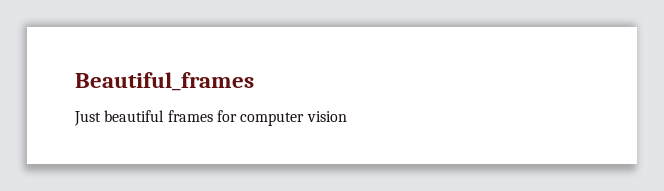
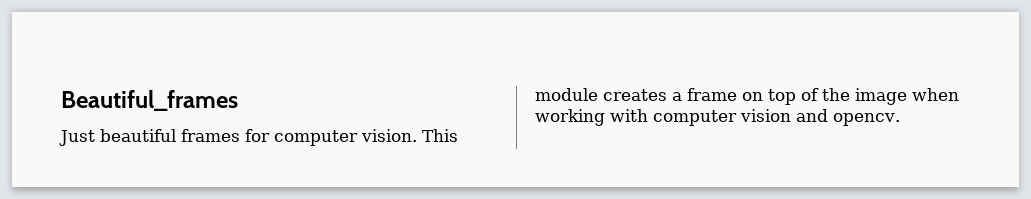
[306,111,347,122] vision -> [361,129,458,142] [535,88,959,105] [535,109,900,126] vision. This module creates a frame on top of the image when working with computer vision and opencv.

